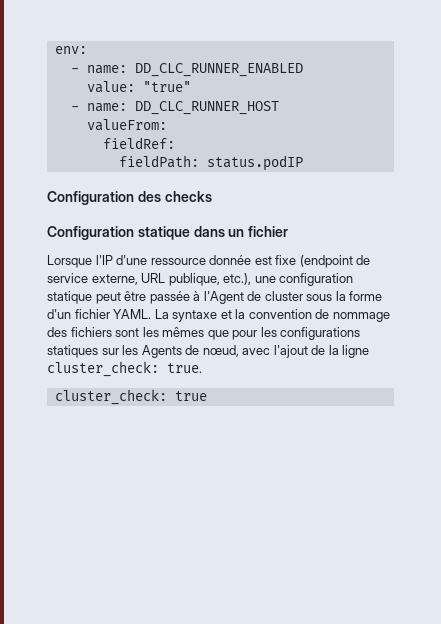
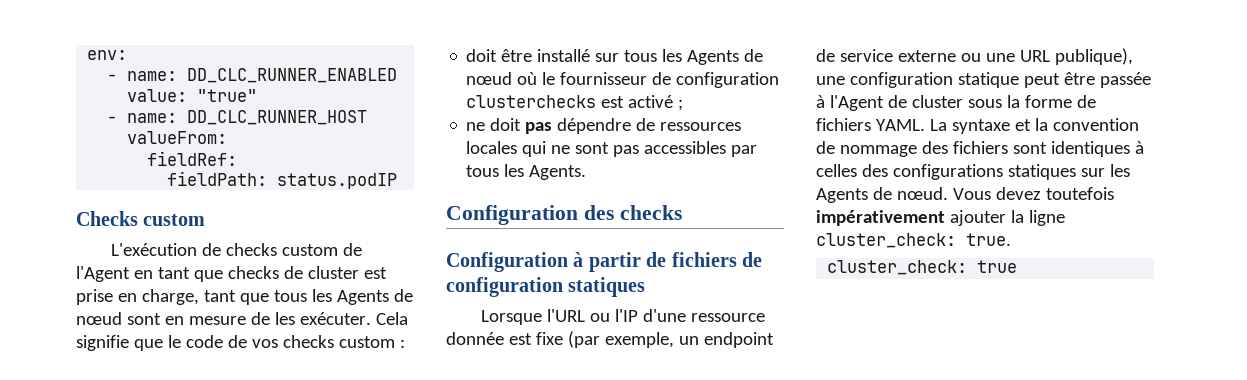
[47,191,212,205] [47,226,289,240] Configuration des checks // Configuration statique dans un fichier -> [76,211,206,226] [110,243,362,256] [76,266,387,282] [76,289,413,305] [76,312,408,325] [76,335,405,351] [466,49,764,65] [466,72,780,88] [466,95,684,111] [466,118,742,134] [466,141,758,157] [466,164,587,180] [446,205,682,225] [446,252,762,272] [446,277,646,297] Checks custom // L'exécution de checks custom de l'Agent en tant que checks de cluster est prise en charge, tant que tous les Agents de nœud sont en mesure de les exécuter. Cela signifie que le code de vos checks custom : // doit être installé sur tous les Agents de nœud où le fournisseur de configuration clusterchecks est activé ; // ne doit pas dépendre de ressources locales qui ne sont pas accessibles par tous les Agents. // Configuration des checks // Configuration à partir de fichiers de configuration statiques
(92, 261) none -> [546,309,610,322] l'URL ou
[299,255,371,268] [47,273,252,286] (endpoint de service externe, URL publique, etc.), -> [567,331,774,348] [816,48,1133,65] (par exemple, un endpoint de service externe ou une URL publique),
[47,309,110,319] d'un fichier -> [1076,95,1096,108] [816,118,871,131] de fichiers
[142,327,277,340] les mêmes que pour les -> [1050,141,1144,157] [816,164,888,177] identiques à celles des
[202,345,326,358] nœud, avec l'ajout de -> [896,187,1114,200] [816,210,1006,226] nœud. Vous devez toutefois impérativement ajouter

